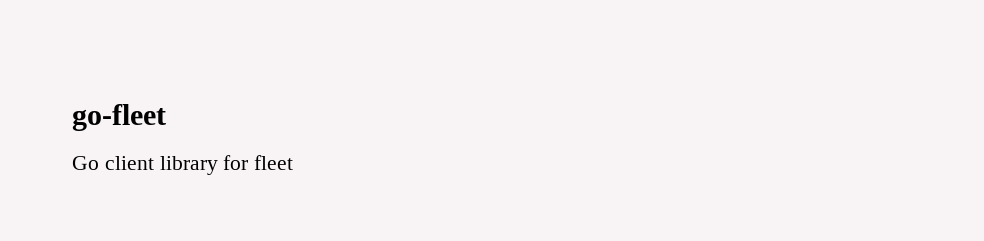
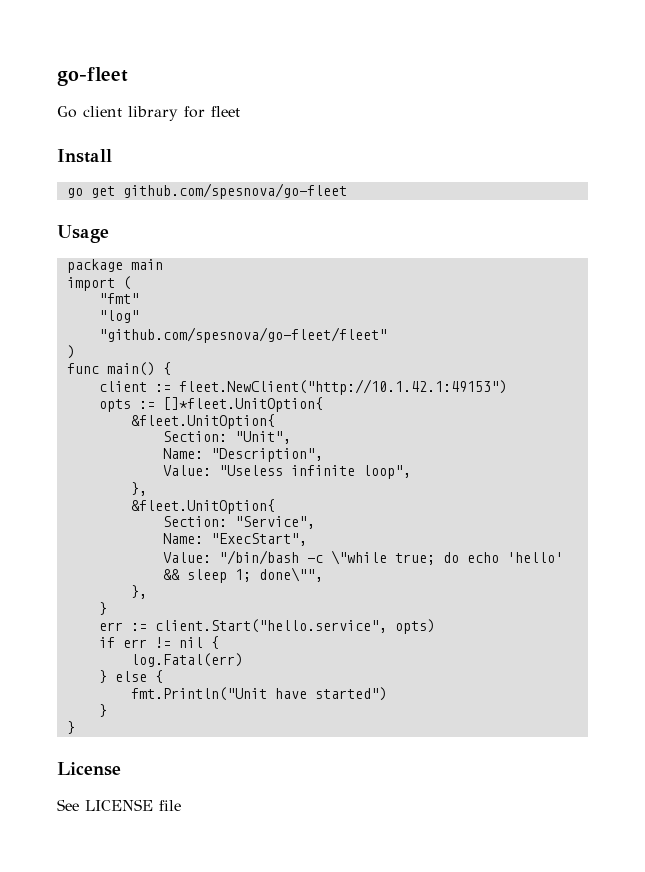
(294, 162) none -> [57,149,112,163] [66,183,347,199] [57,225,109,243] [66,259,163,273] [66,276,131,291] [98,293,139,304] [98,310,139,323] [98,327,387,343] [66,345,75,359] [66,362,171,376] [98,379,507,395] [98,397,323,412] [130,414,275,429] [162,431,291,444] [162,448,323,462] [162,465,411,479] [130,482,147,496] [130,499,275,514] [162,516,315,529] [162,533,307,546] [162,550,563,565] [162,567,323,583] [130,585,147,599] [98,602,107,615] [98,619,435,634] [98,636,219,649] [130,653,243,667] [98,670,163,683] [130,687,387,701] [98,704,107,717] [66,721,75,734] [57,762,121,776] [57,799,181,811] // Install // go get github.com/spesnova/go-fleet // Usage // package main // import ( // "fmt" // "log" // "github.com/spesnova/go-fleet/fleet" // ) // func main() { // client := fleet.NewClient("http://10.1.42.1:49153") // opts := []*fleet.UnitOption{ // &fleet.UnitOption{ // Section: "Unit", // Name: "Description", // Value: "Useless infinite loop", // }, // &fleet.UnitOption{ // Section: "Service", // Name: "ExecStart", // Value: "/bin/bash -c \"while true; do echo 'hello' && sleep 1; done\"", // }, // } // err := client.Start("hello.service", opts) // if err != nil { // log.Fatal(err) // } else { // fmt.Println("Unit have started") // } // } // License // See LICENSE file

